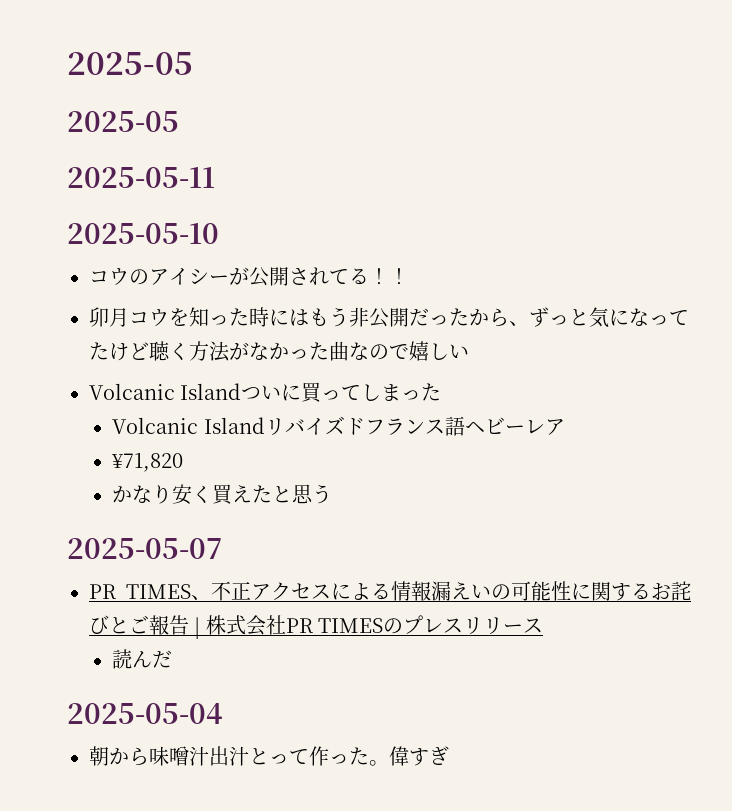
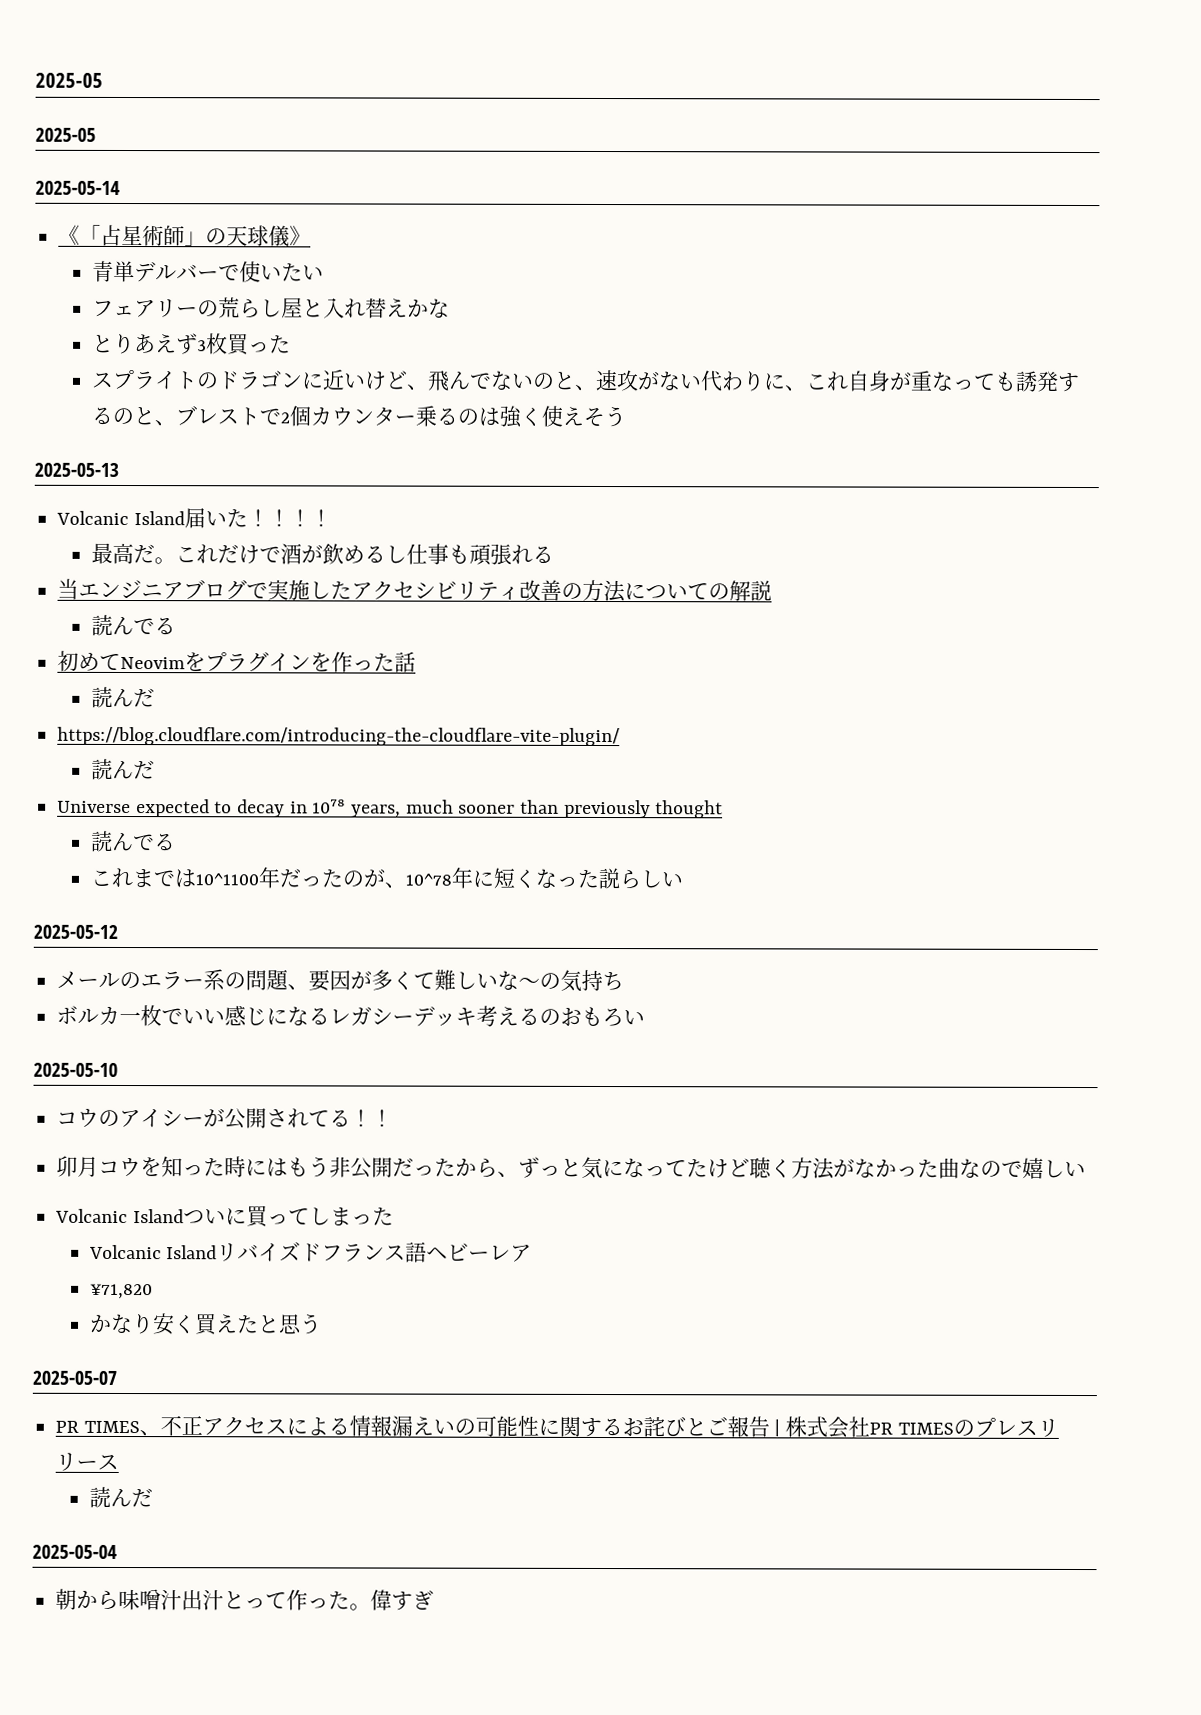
[67,167,215,188] 2025-05-11 -> [35,180,120,195] [58,224,312,247] [91,260,324,283] [91,297,450,319] [91,333,291,356] [90,369,1080,393] [90,405,626,428] [34,462,119,477] [56,508,332,529] [90,542,554,566] [57,578,773,603] [90,614,176,636] [57,650,417,673] [90,686,155,708] [57,726,621,747] [90,758,155,780] [57,799,724,819] [90,830,176,852] [89,867,683,890] [33,924,118,939] [56,969,625,992] [56,1005,646,1027] 2025-05-14 // 《「占星術師」の天球儀》 // 青単デルバーで使いたい // フェアリーの荒らし屋と入れ替えかな // とりあえず3枚買った // スプライトのドラゴンに近いけど、飛んでないのと、速攻がない代わりに、これ自身が重なっても誘発するのと、ブレストで2個カウンター乗るのは強く使えそう // 2025-05-13 // Volcanic Island届いた！！！！ // 最高だ。これだけで酒が飲めるし仕事も頑張れる // 当エンジニアブログで実施したアクセシビリティ改善の方法についての解説 // 読んでる // 初めてNeovimをプラグインを作った話 // 読んだ // https://blog.cloudflare.com/introducing-the-cloudflare-vite-plugin/ // 読んだ // Universe expected to decay in 10⁷⁸ years, much sooner than previously thought // 読んでる // これまでは10^1100年だったのが、10^78年に短くなった説らしい // 2025-05-12 // メールのエラー系の問題、要因が多くて難しいな〜の気持ち // ボルカ一枚でいい感じになるレガシーデッキ考えるのおもろい

